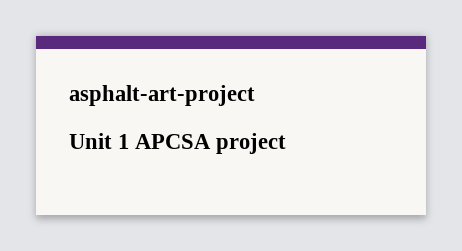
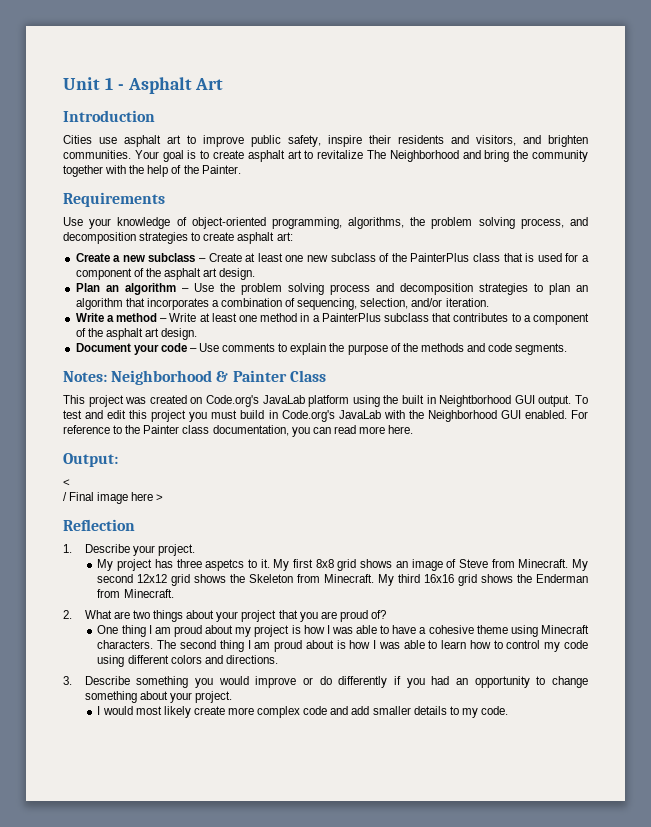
[69,85,255,106] asphalt-art-project // -> (63, 83) none
[135,133,287,154] APCSA project -> [117,77,224,94] [63,110,155,122] [63,135,588,147] [63,150,589,162] [63,165,241,177] [63,192,165,207] [63,217,588,229] [63,232,293,244] [75,253,589,262] [75,268,256,280] [75,283,588,295] [75,298,489,310] [75,313,589,325] [75,328,198,340] [75,343,568,355] [63,370,326,385] [63,395,589,407] [63,410,588,422] [63,425,414,437] [63,453,118,467] [63,479,70,486] [63,492,164,504] [63,519,135,531] [63,544,196,556] [97,559,588,571] [97,574,588,586] [97,589,174,598] [63,610,386,622] [97,625,590,637] [97,640,588,652] [97,655,278,667] [63,676,589,688] [84,691,233,703] [97,706,508,718] - Asphalt Art // Introduction // Cities use asphalt art to improve public safety, inspire their residents and visitors, and brighten communities. Your goal is to create asphalt art to revitalize The Neighborhood and bring the community together with the help of the Painter. // Requirements // Use your knowledge of object-oriented programming, algorithms, the problem solving process, and decomposition strategies to create asphalt art: // Create a new subclass – Create at least one new subclass of the PainterPlus class that is used for a component of the asphalt art design. // Plan an algorithm – Use the problem solving process and decomposition strategies to plan an algorithm that incorporates a combination of sequencing, selection, and/or iteration. // Write a method – Write at least one method in a PainterPlus subclass that contributes to a component of the asphalt art design. // Document your code – Use comments to explain the purpose of the methods and code segments. // Notes: Neighborhood & Painter Class // This project was created on Code.org's JavaLab platform using the built in Neightborhood GUI output. To test and edit this project you must build in Code.org's JavaLab with the Neighborhood GUI enabled. For reference to the Painter class documentation, you can read more here. // Output: // < // / Final image here > // Reflection // 1. Describe your project. // My project has three aspetcs to it. My first 8x8 grid shows an image of Steve from Minecraft. My second 12x12 grid shows the Skeleton from Minecraft. My third 16x16 grid shows the Enderman from Minecraft. // 2. What are two things about your project that you are proud of? // One thing I am proud about my project is how I was able to have a cohesive theme using Minecraft characters. The second thing I am proud about is how I was able to learn how to control my code using different colors and directions. // 3. Describe something you would improve or do differently if you had an opportunity to change something about your project. // I would most likely create more complex code and add smaller details to my code.

